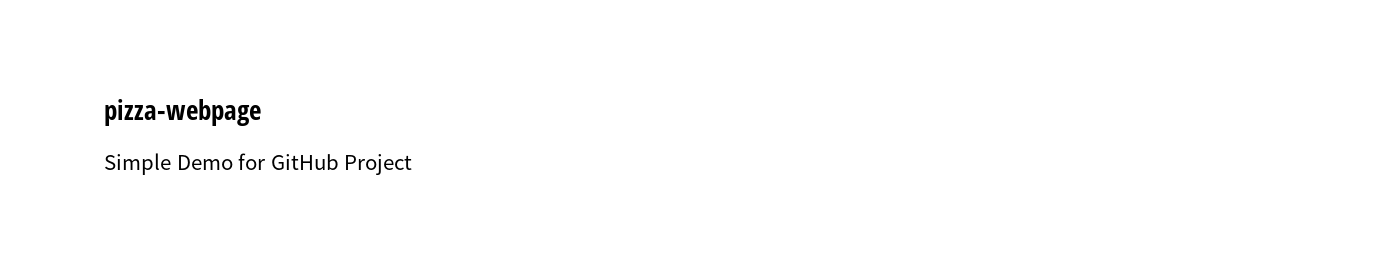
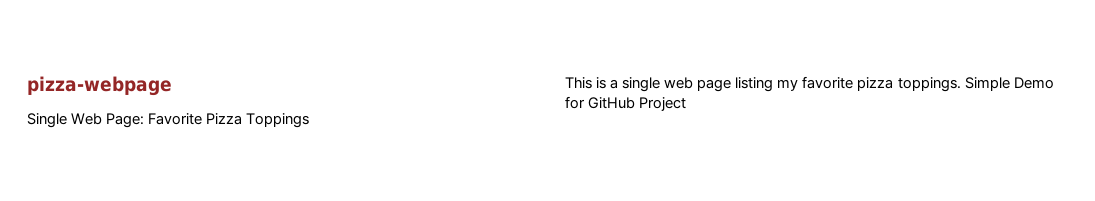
(261, 112) none -> [27,113,310,128] [565,76,961,92] Single Web Page: Favorite Pizza Toppings // This is a single web page listing my favorite pizza toppings.

